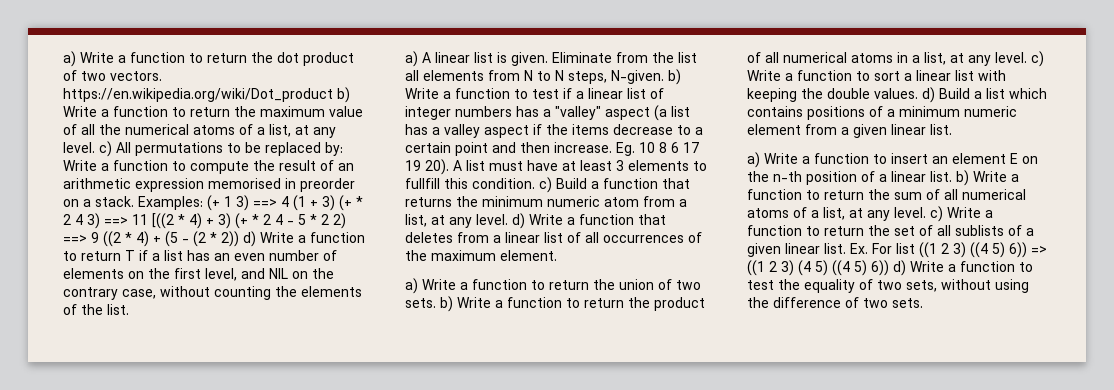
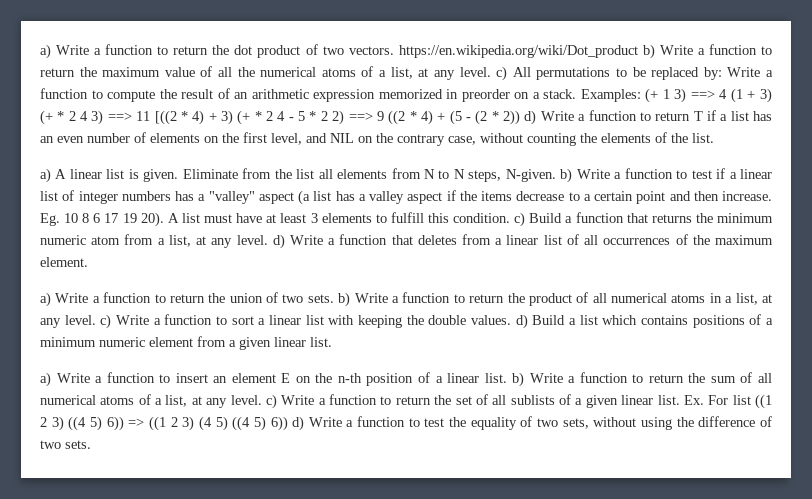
[208,178,281,189] memorised -> [378,89,443,99] memorized
[405,178,440,189] fullfill -> [390,212,424,223] fulfill

